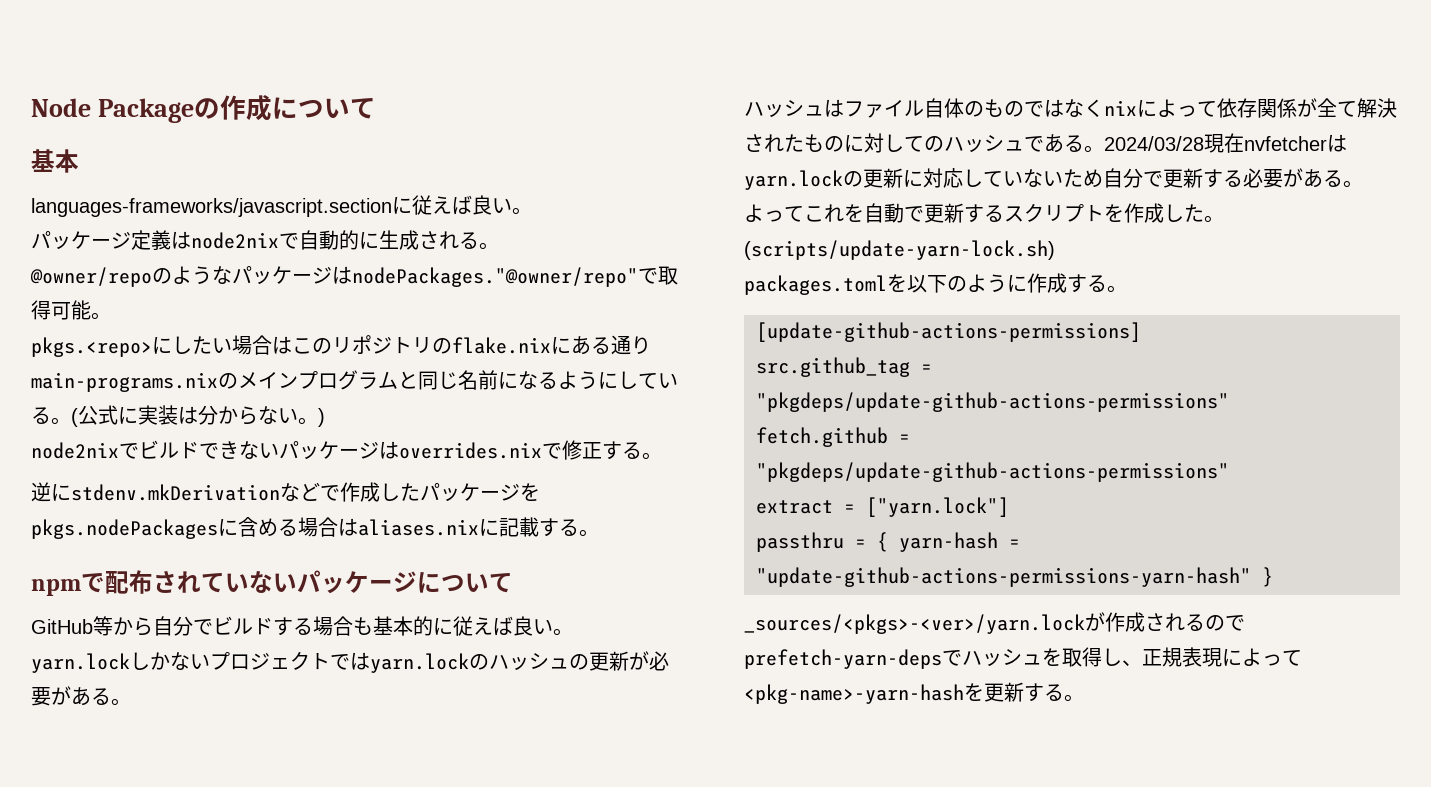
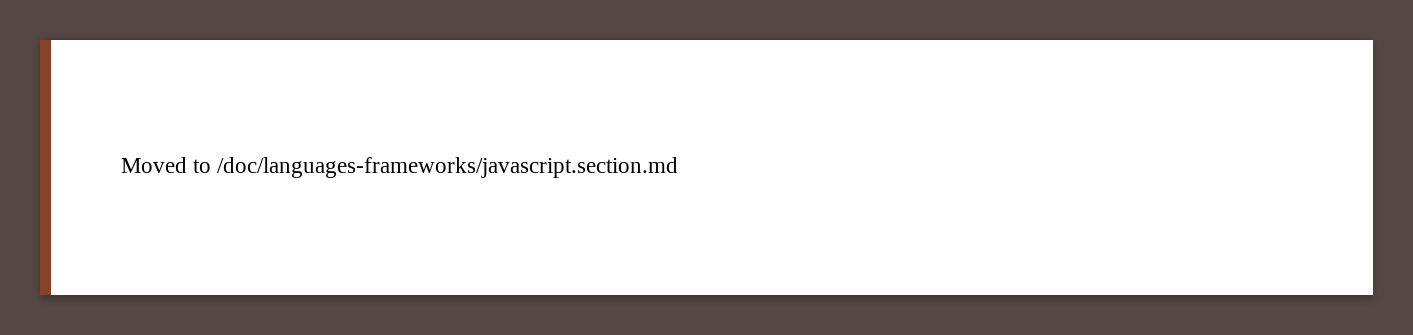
[31,95,376,123] [31,149,79,173] [31,195,532,217] [31,230,499,250] [30,266,678,287] [31,300,111,320] [31,335,651,357] [31,370,678,392] [31,405,325,427] [31,440,662,460] [31,482,540,502] [31,517,599,539] [31,570,513,596] [31,616,573,636] [31,651,669,673] [31,686,131,706] [744,98,1397,118] [744,133,1347,153] [744,168,1363,190] [744,203,1224,223] [744,240,1055,260] [744,273,1127,295] [756,322,1141,342] [756,357,932,377] [756,392,1229,412] [756,427,910,447] [756,462,1229,482] [756,497,1009,517] [756,532,1020,552] [756,567,1273,587] [744,612,1245,634] [744,647,1302,669] [744,682,1084,704] Node Packageの作成について // 基本 // languages-frameworks/javascript.sectionに従えば良い。 // パッケージ定義はnode2nixで自動的に生成される。 // @owner/repoのようなパッケージはnodePackages."@owner/repo"で取得可能。 // pkgs.<repo>にしたい場合はこのリポジトリのflake.nixにある通りmain-programs.nixのメインプログラムと同じ名前になるようにしている。(公式に実装は分からない。) // node2nixでビルドできないパッケージはoverrides.nixで修正する。 // 逆にstdenv.mkDerivationなどで作成したパッケージをpkgs.nodePackagesに含める場合はaliases.nixに記載する。 // npmで配布されていないパッケージについて // GitHub等から自分でビルドする場合も基本的に従えば良い。 // yarn.lockしかないプロジェクトではyarn.lockのハッシュの更新が必要がある。 // ハッシュはファイル自体のものではなくnixによって依存関係が全て解決されたものに対してのハッシュである。2024/03/28現在nvfetcherはyarn.lockの更新に対応していないため自分で更新する必要がある。 // よってこれを自動で更新するスクリプトを作成した。(scripts/update-yarn-lock.sh) // packages.tomlを以下のように作成する。 // [update-github-actions-permissions] // src.github_tag = "pkgdeps/update-github-actions-permissions" // fetch.github = "pkgdeps/update-github-actions-permissions" // extract = ["yarn.lock"] // passthru = { yarn-hash = "update-github-actions-permissions-yarn-hash" } // _sources/<pkgs>-<ver>/yarn.lockが作成されるのでprefetch-yarn-depsでハッシュを取得し、正規表現によって<pkg-name>-yarn-hashを更新する。 -> [121,157,679,178] Moved to /doc/languages-frameworks/javascript.section.md

